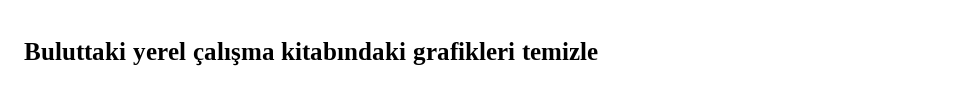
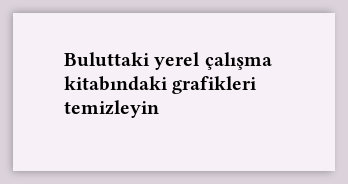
[521,42,598,60] temizle -> [64,100,159,118] temizleyin

